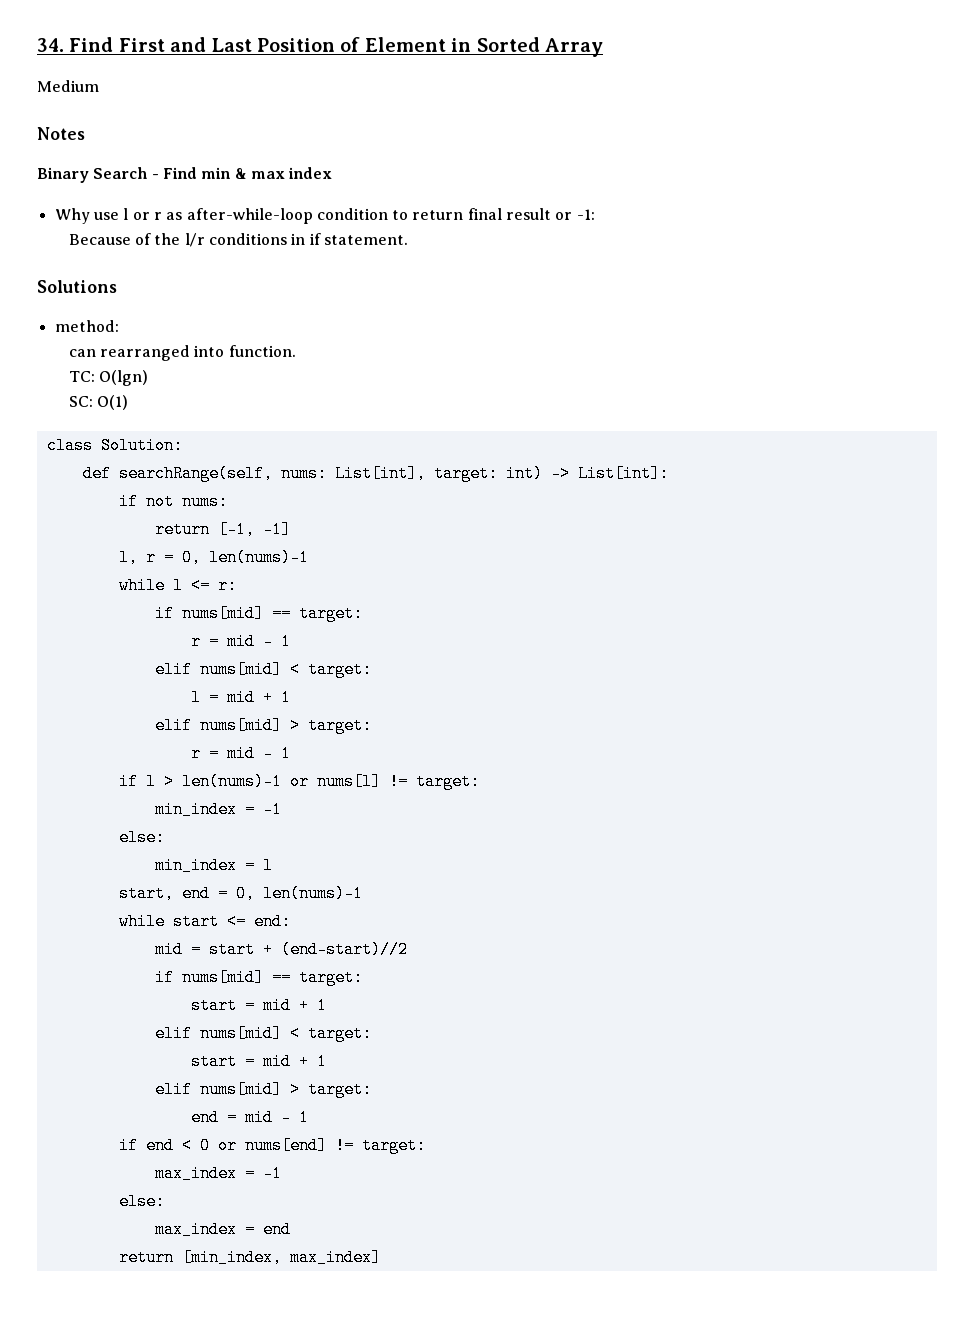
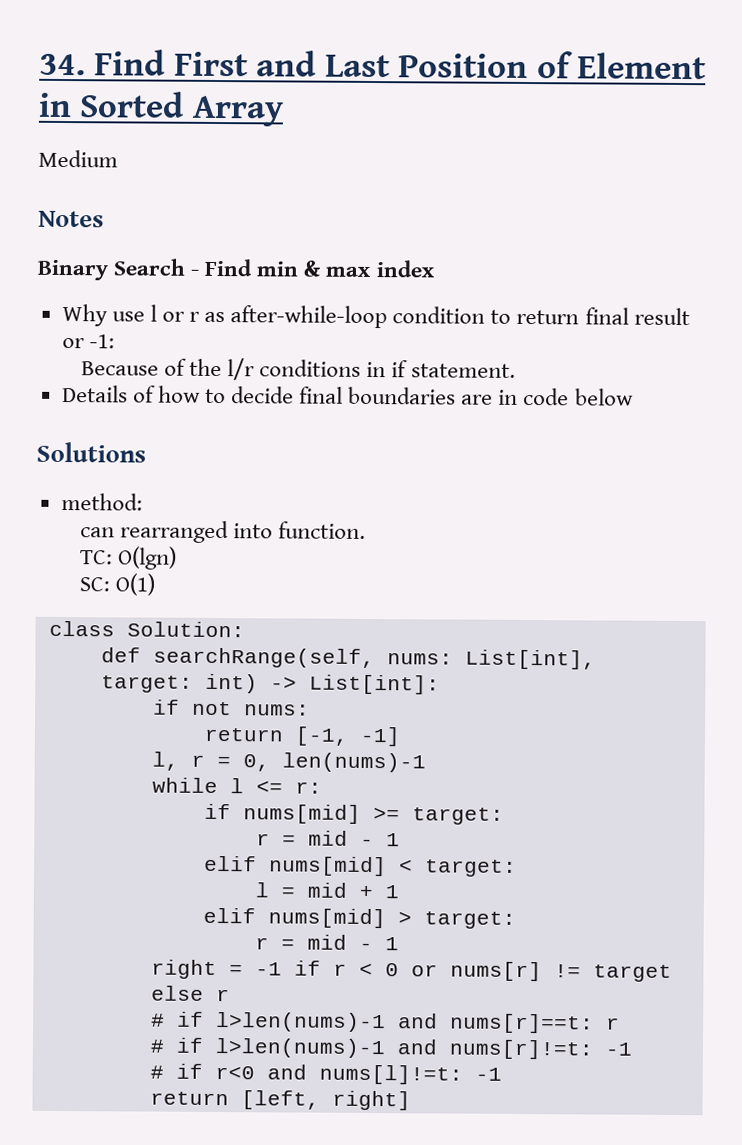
(409, 240) none -> [61,384,634,406] // Details of how to decide final boundaries are in code below
[271,605,291,622] == -> [372,807,400,821] >=
[118,773,480,790] [154,801,282,818] [118,829,165,846] [154,857,273,874] [118,885,363,902] [118,913,291,930] [154,941,408,958] [154,969,363,986] [190,997,327,1014] [154,1025,372,1042] [190,1053,327,1070] [154,1081,372,1098] [190,1109,309,1126] [118,1137,426,1154] [154,1165,282,1182] [118,1193,165,1210] [154,1221,291,1238] [118,1249,381,1266] if l > len(nums)-1 or nums[l] != target: // min_index = -1 // else: // min_index = l // start, end = 0, len(nums)-1 // while start <= end: // mid = start + (end-start)//2 // if nums[mid] == target: // start = mid + 1 // elif nums[mid] < target: // start = mid + 1 // elif nums[mid] > target: // end = mid - 1 // if end < 0 or nums[end] != target: // max_index = -1 // else: // max_index = end // return [min_index, max_index] -> [150,959,672,982] [150,985,230,1002] [150,1011,620,1034] [149,1037,632,1060] [149,1063,502,1085] [149,1090,411,1111] right = -1 if r < 0 or nums[r] != target else r // # if l>len(nums)-1 and nums[r]==t: r // # if l>len(nums)-1 and nums[r]!=t: -1 // # if r<0 and nums[l]!=t: -1 // return [left, right]

